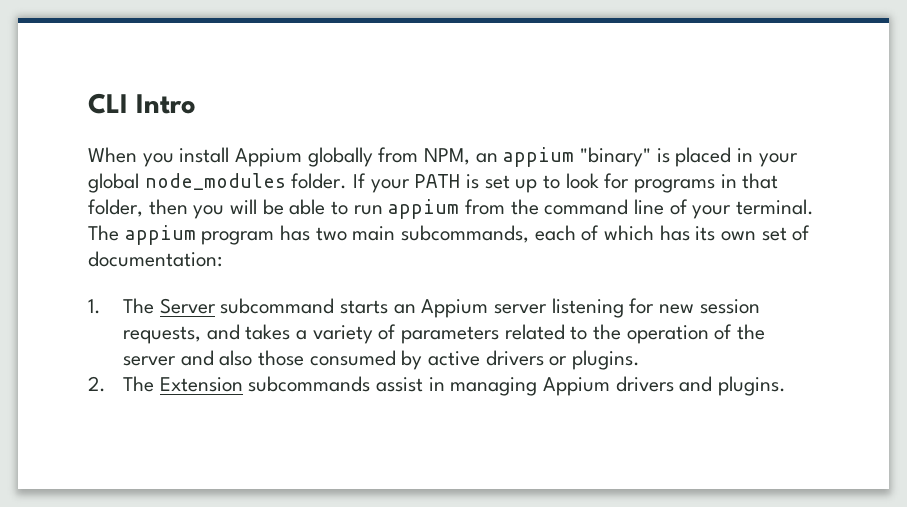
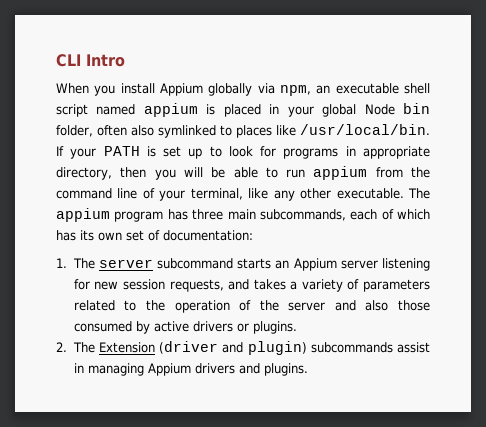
[378,147,652,167] from NPM, an appium "binary" -> [257,83,430,96] [56,103,198,117] via npm, an executable shell script named appium
[144,173,348,190] node_modules folder. -> [364,103,431,115] [56,124,430,138] Node bin folder, often also symlinked to places like /usr/local/bin.
[742,173,779,189] [88,199,143,217] that folder, -> [363,146,430,159] [56,167,112,180] appropriate directory,
[736,199,815,215] terminal. -> [190,188,404,201] terminal, like any other executable.
[315,227,347,241] two -> [192,209,224,220] three
[159,298,216,314] Server -> [98,259,153,268] server
(243, 384) none -> [159,341,307,355] (driver and plugin)

